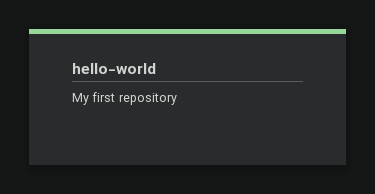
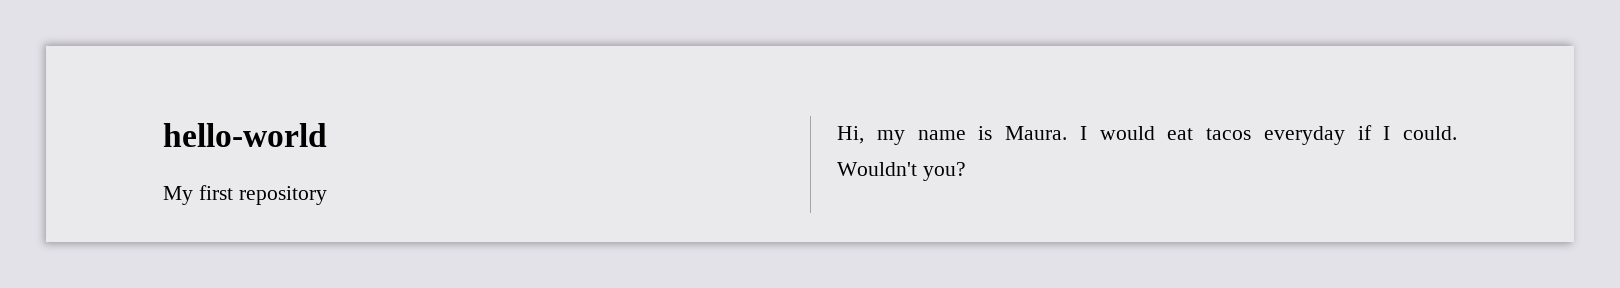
(177, 99) none -> [837,125,1457,145] [837,162,966,181] // Hi, my name is Maura. I would eat tacos everyday if I could. Wouldn't you?

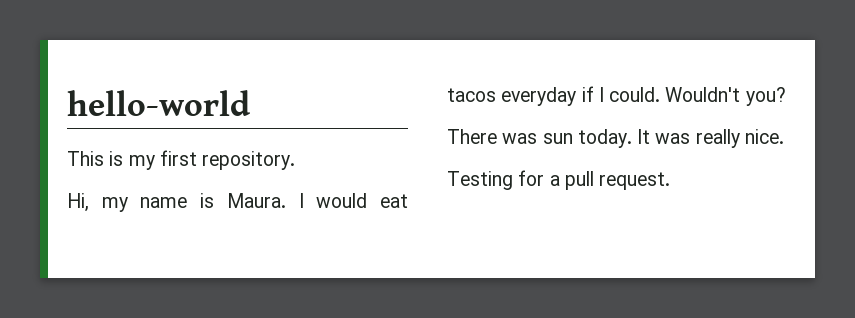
[163,185,327,205] My first repository -> [67,150,296,170] This is my first repository.
(966, 171) none -> [447,129,784,148] [447,170,671,190] // There was sun today. It was really nice. // Testing for a pull request.

